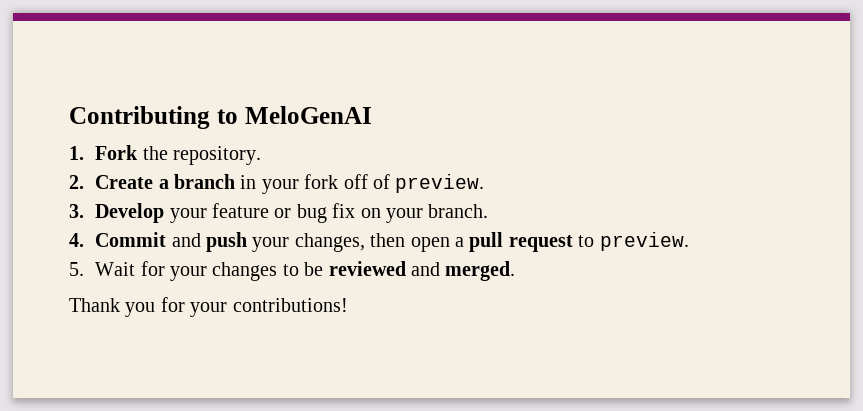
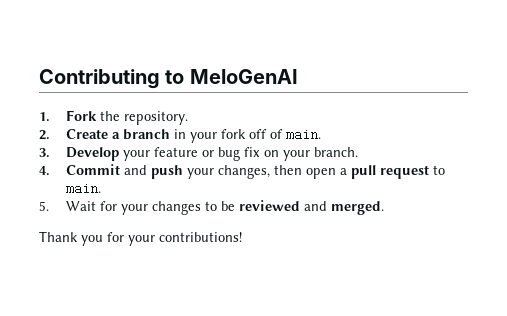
[395,174,485,193] preview. -> [286,128,322,141] main.
[599,232,689,251] preview. -> [66,182,102,195] main.

